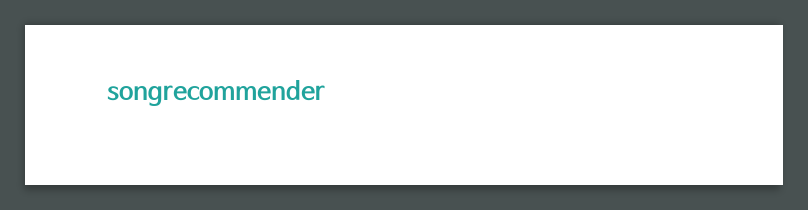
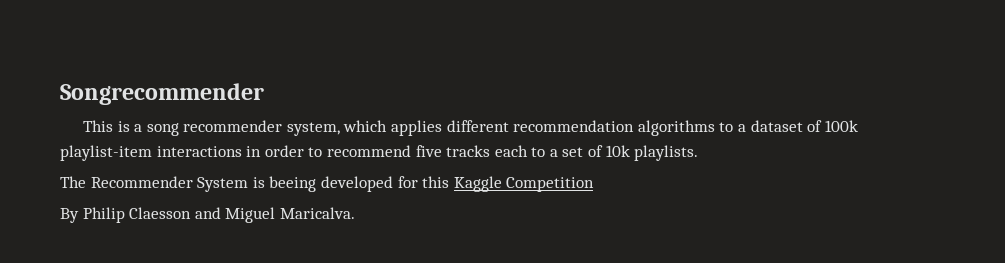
[107,80,325,106] songrecommender -> [60,83,264,105] [82,120,858,136] [60,145,699,161] [60,176,595,192] [60,207,355,223] Songrecommender // This is a song recommender system, which applies different recommendation algorithms to a dataset of 100k playlist-item interactions in order to recommend five tracks each to a set of 10k playlists. // The Recommender System is beeing developed for this Kaggle Competition // By Philip Claesson and Miguel Maricalva.

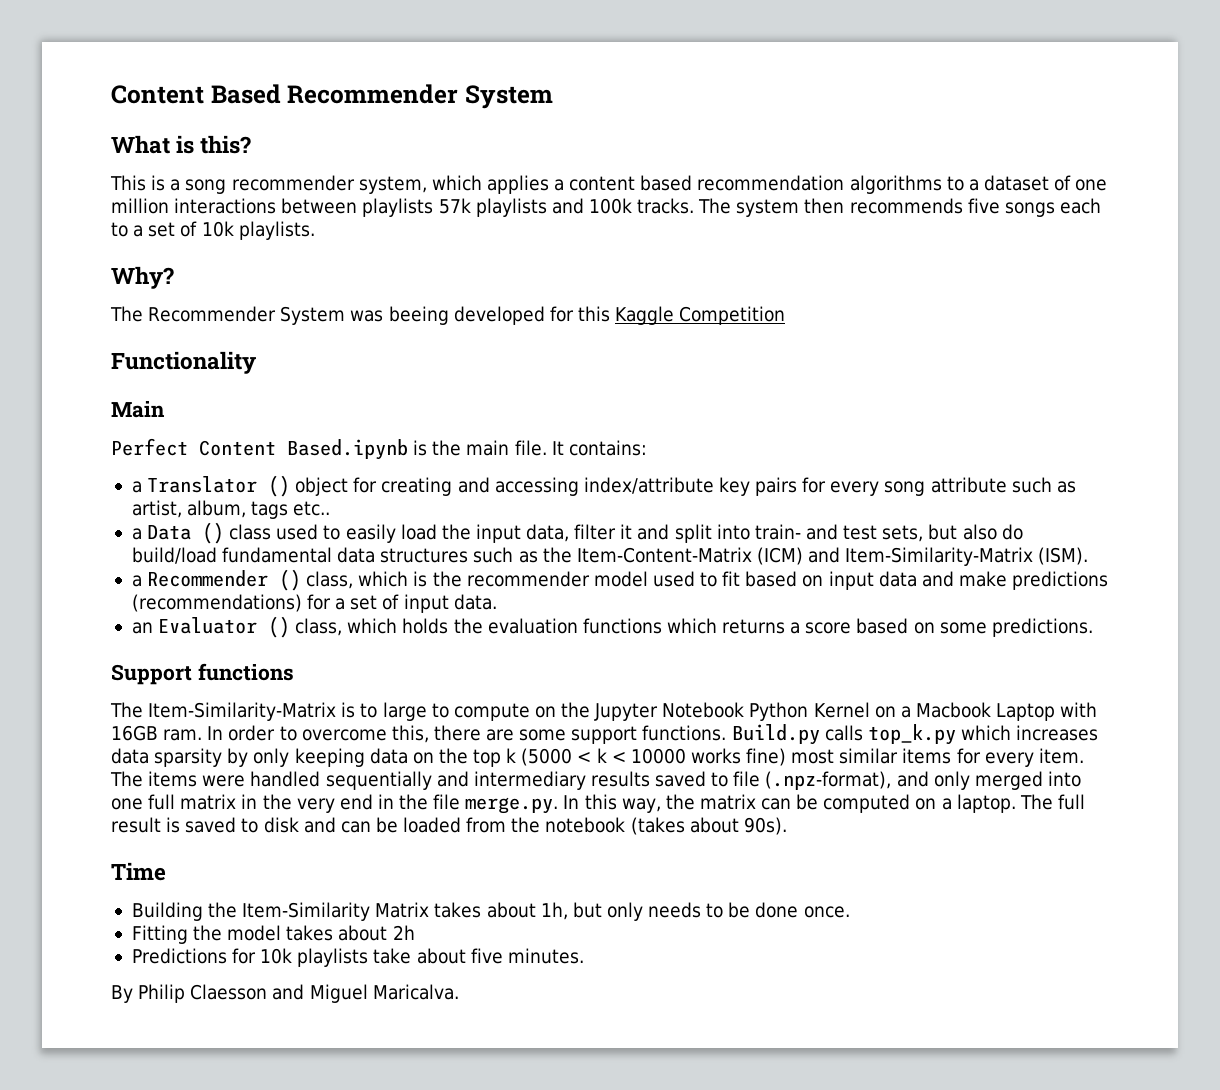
[60,83,264,105] Songrecommender -> [111,84,553,109] [111,135,252,154] Content Based Recommender System // What is this?
[446,120,509,132] different -> [554,175,693,191] a content based
[824,120,858,132] [60,145,491,161] 100k playlist-item interactions in order to recommend five tracks -> [1075,179,1108,191] [111,198,1055,217] one million interactions between playlists 57k playlists and 100k tracks. The system then recommends five songs
(699, 153) none -> [111,266,174,289] // Why?
[252,177,265,188] is -> [350,310,384,322] was
(595, 184) none -> [111,351,256,374] [111,401,165,418] [111,438,647,460] [131,475,1076,497] [131,500,331,519] [131,522,1023,544] [131,547,1089,566] [131,569,1109,591] [131,594,497,613] [131,616,1093,638] [111,663,294,685] [110,702,1098,721] [111,724,1099,745] [111,748,1084,767] [110,771,1081,790] [111,794,1085,814] [111,817,787,835] [111,862,166,881] [131,902,850,921] [131,925,415,944] [131,948,584,967] // Functionality // Main // Perfect Content Based.ipynb is the main file. It contains: // a Translator () object for creating and accessing index/attribute key pairs for every song attribute such as artist, album, tags etc.. // a Data () class used to easily load the input data, filter it and split into train- and test sets, but also do build/load fundamental data structures such as the Item-Content-Matrix (ICM) and Item-Similarity-Matrix (ISM). // a Recommender () class, which is the recommender model used to fit based on input data and make predictions (recommendations) for a set of input data. // an Evaluator () class, which holds the evaluation functions which returns a score based on some predictions. // Support functions // The Item-Similarity-Matrix is to large to compute on the Jupyter Notebook Python Kernel on a Macbook Laptop with 16GB ram. In order to overcome this, there are some support functions. Build.py calls top_k.py which increases data sparsity by only keeping data on the top k (5000 < k < 10000 works fine) most similar items for every item. The items were handled sequentially and intermediary results saved to file (.npz-format), and only merged into one full matrix in the very end in the file merge.py. In this way, the matrix can be computed on a laptop. The full result is saved to disk and can be loaded from the notebook (takes about 90s). // Time // Building the Item-Similarity Matrix takes about 1h, but only needs to be done once. // Fitting the model takes about 2h // Predictions for 10k playlists take about five minutes.

